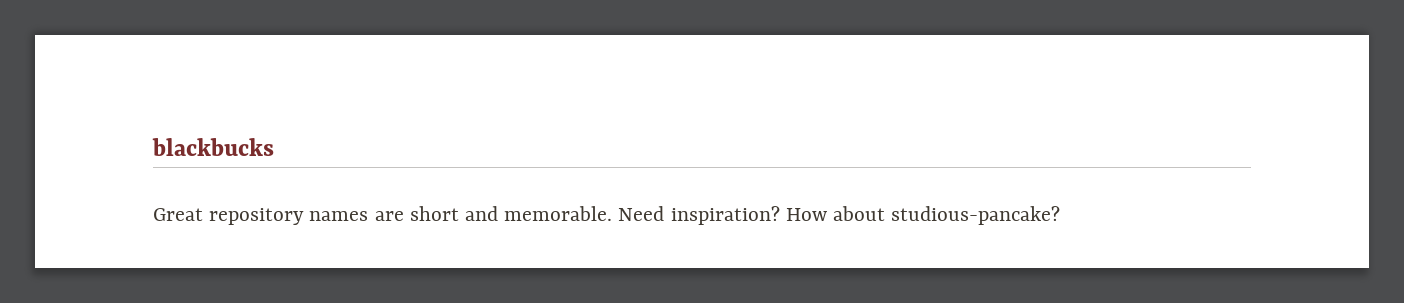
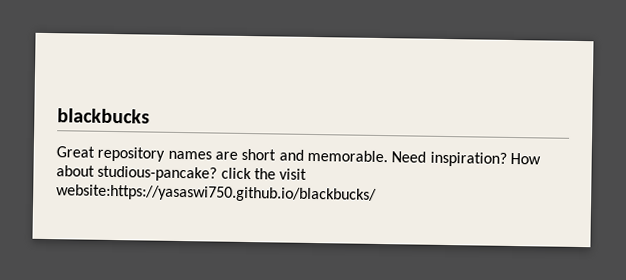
(1061, 215) none -> [220,167,308,180] [56,184,377,203] click the visit website:https://yasaswi750.github.io/blackbucks/

